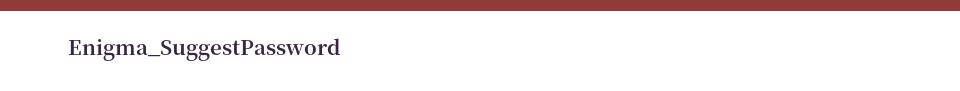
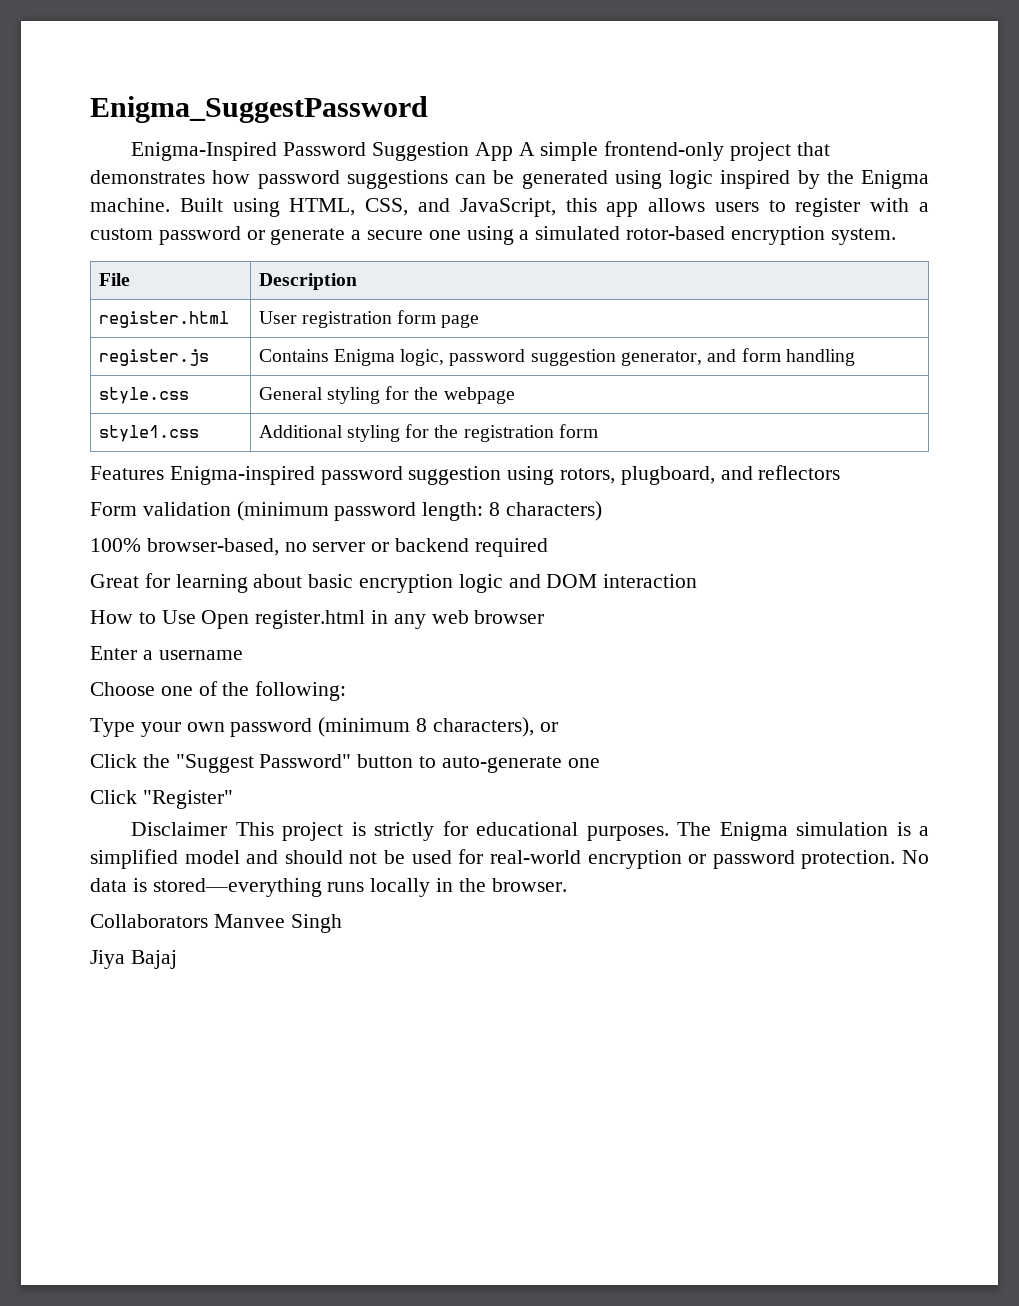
(340, 49) none -> [131,141,830,161] [90,170,929,189] [90,198,930,217] [90,226,896,245] [98,273,130,286] [258,273,357,290] [98,311,229,328] [258,310,480,328] [98,349,209,366] [258,348,855,366] [98,387,189,404] [258,386,515,404] [98,425,199,442] [258,424,598,442] [90,465,841,485] [90,501,602,521] [90,538,548,557] [90,573,698,593] [90,610,545,629] [90,646,243,660] [90,681,347,701] [90,717,558,737] [90,754,600,773] [90,790,233,809] [131,821,929,841] [90,849,930,869] [90,878,567,897] [90,914,342,933] [90,950,177,969] // Enigma-Inspired Password Suggestion App A simple frontend-only project that demonstrates how password suggestions can be generated using logic inspired by the Enigma machine. Built using HTML, CSS, and JavaScript, this app allows users to register with a custom password or generate a secure one using a simulated rotor-based encryption system. // File | Description // register.html | User registration form page // register.js | Contains Enigma logic, password suggestion generator, and form handling // style.css | General styling for the webpage // style1.css | Additional styling for the registration form // Features Enigma-inspired password suggestion using rotors, plugboard, and reflectors // Form validation (minimum password length: 8 characters) // 100% browser-based, no server or backend required // Great for learning about basic encryption logic and DOM interaction // How to Use Open register.html in any web browser // Enter a username // Choose one of the following: // Type your own password (minimum 8 characters), or // Click the "Suggest Password" button to auto-generate one // Click "Register" // Disclaimer This project is strictly for educational purposes. The Enigma simulation is a simplified model and should not be used for real-world encryption or password protection. No data is stored—everything runs locally in the browser. // Collaborators Manvee Singh // Jiya Bajaj

